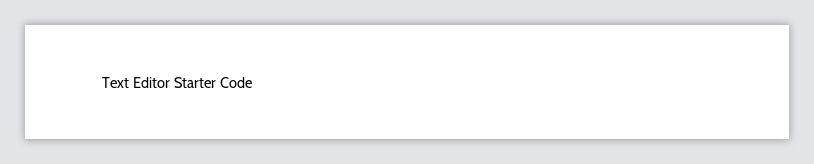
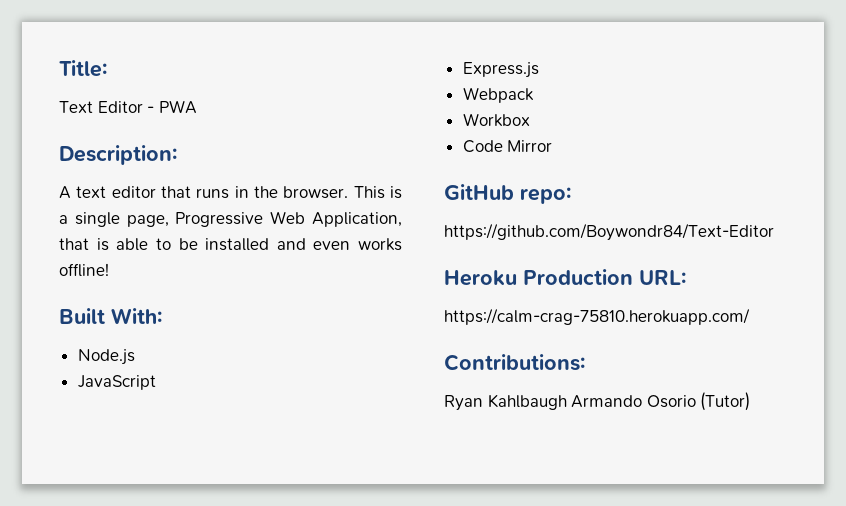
(102, 82) none -> [59,60,107,77] Title: //
[173,77,252,88] Starter Code -> [147,100,197,114] [59,145,177,165] [59,186,402,199] [59,211,402,227] [59,238,402,251] [59,263,109,277] [59,308,162,324] [77,349,135,365] [77,375,156,390] [462,62,539,78] [462,87,534,103] [462,113,530,127] [462,140,553,153] [444,184,571,204] [444,223,774,241] [444,269,686,286] [444,308,750,325] [444,354,585,371] [444,392,751,411] - PWA // Description: // A text editor that runs in the browser. This is a single page, Progressive Web Application, that is able to be installed and even works offline! // Built With: // Node.js // JavaScript // Express.js // Webpack // Workbox // Code Mirror // GitHub repo: // https://github.com/Boywondr84/Text-Editor // Heroku Production URL: // https://calm-crag-75810.herokuapp.com/ // Contributions: // Ryan Kahlbaugh Armando Osorio (Tutor)

